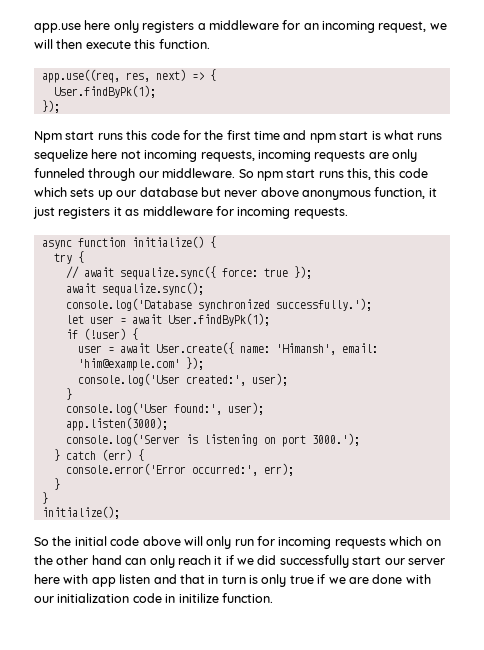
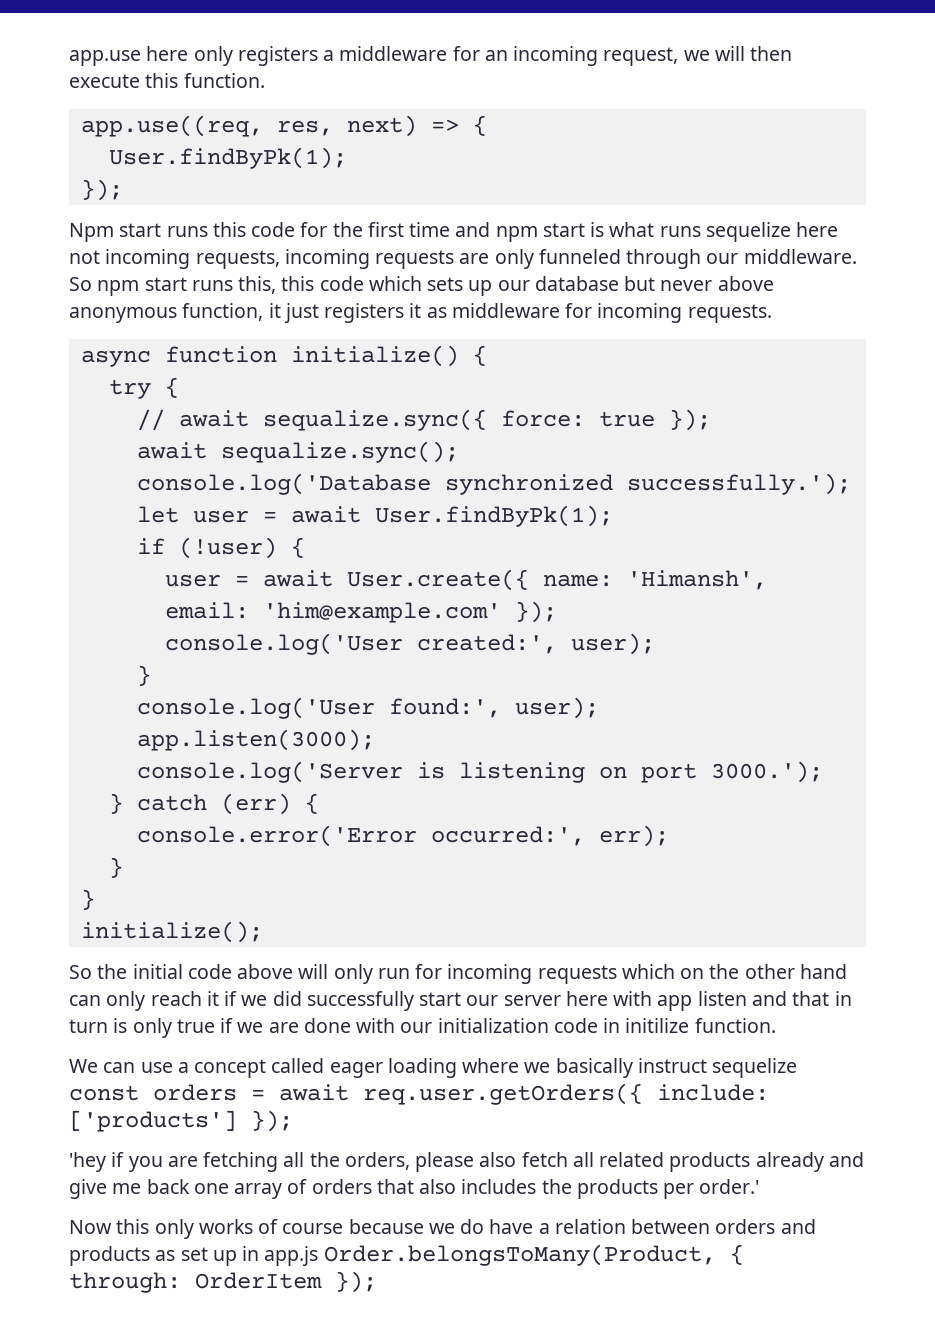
(273, 598) none -> [69,1058,798,1078] [69,1083,769,1105] [69,1110,293,1132] [69,1152,864,1172] [69,1179,760,1199] [69,1219,816,1239] [69,1244,744,1266] [69,1271,377,1293] // We can use a concept called eager loading where we basically instruct sequelize const orders = await req.user.getOrders({ include: ['products'] }); // 'hey if you are fetching all the orders, please also fetch all related products already and give me back one array of orders that also includes the products per order.' // Now this only works of course because we do have a relation between orders and products as set up in app.js Order.belongsToMany(Product, { through: OrderItem });

